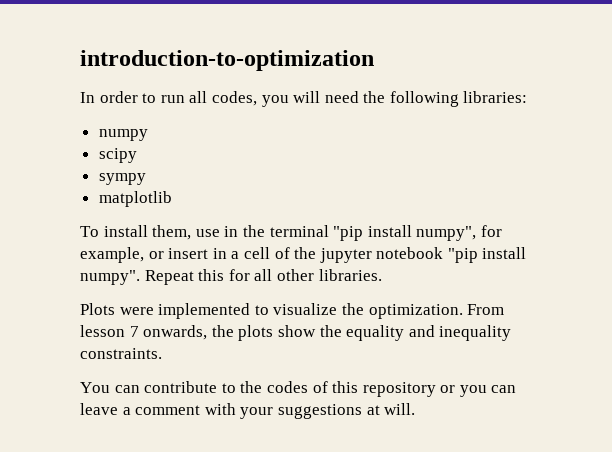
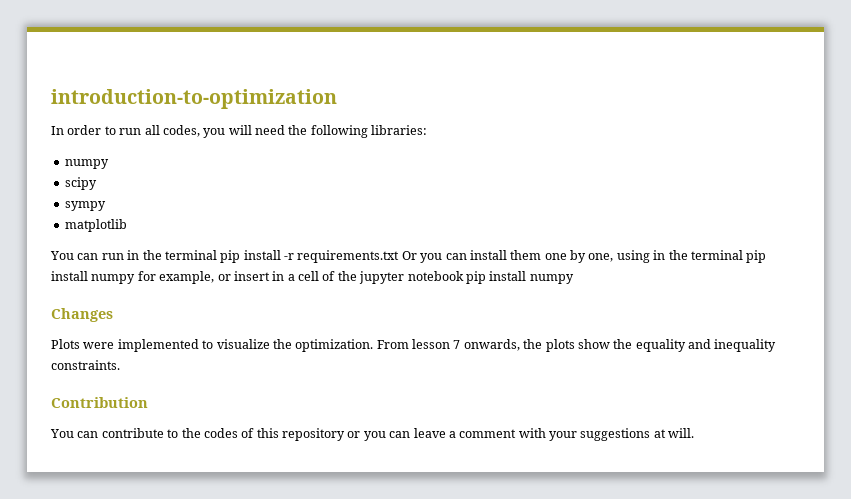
[80,225,477,241] To install them, use in the terminal "pip install numpy", -> [50,250,767,263] [51,271,136,284] You can run in the terminal pip install -r requirements.txt Or you can install them one by one, using in the terminal pip install numpy
[447,247,527,263] [80,269,382,285] "pip install numpy". Repeat this for all other libraries. -> [465,271,574,284] [51,308,113,322] pip install numpy // Changes
(162, 353) none -> [51,397,148,408] // Contribution

